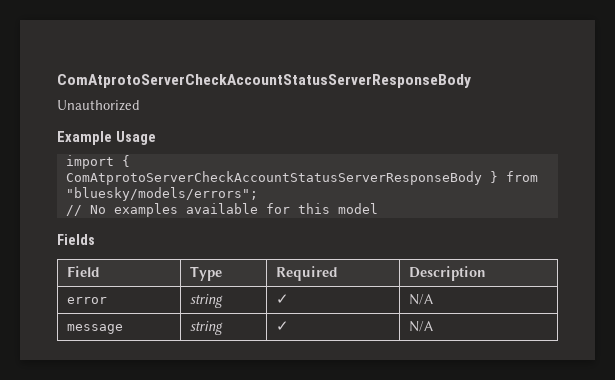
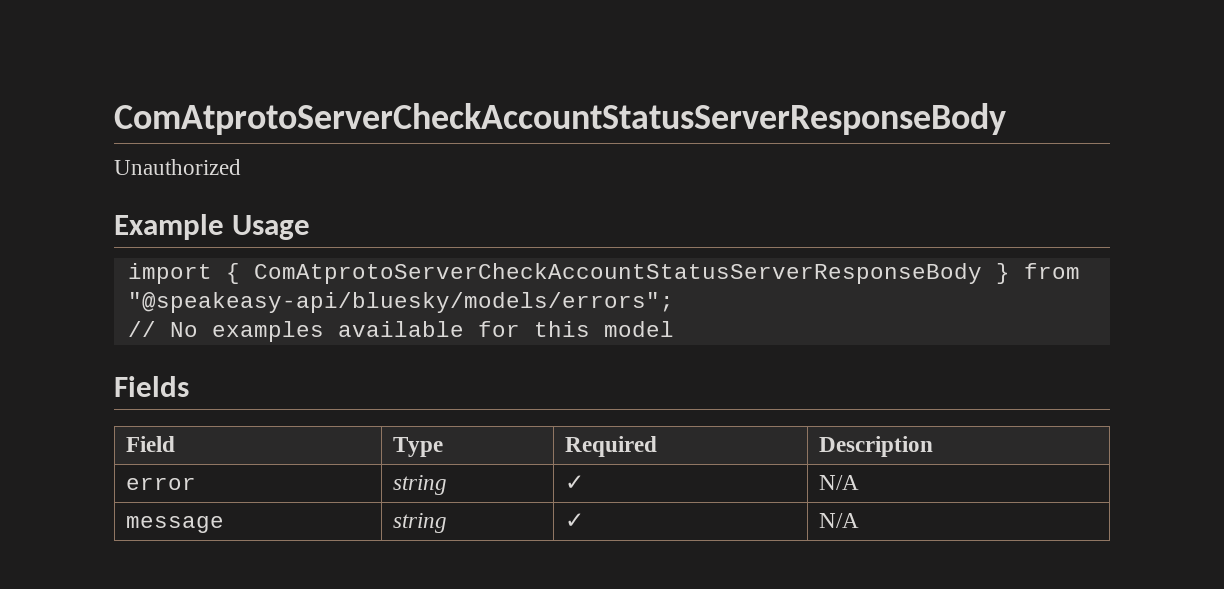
[65,187,258,201] "bluesky/models/errors"; -> [127,292,674,313] "@speakeasy-api/bluesky/models/errors";

